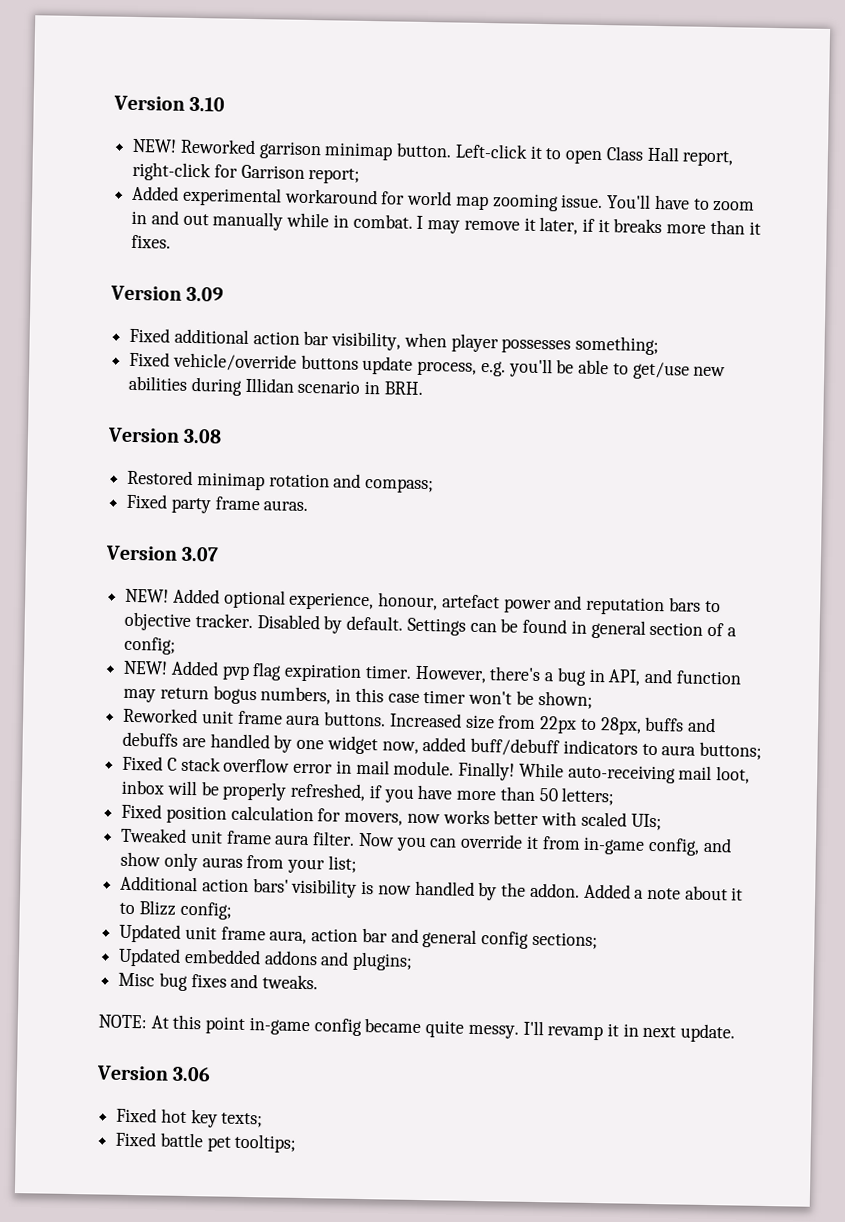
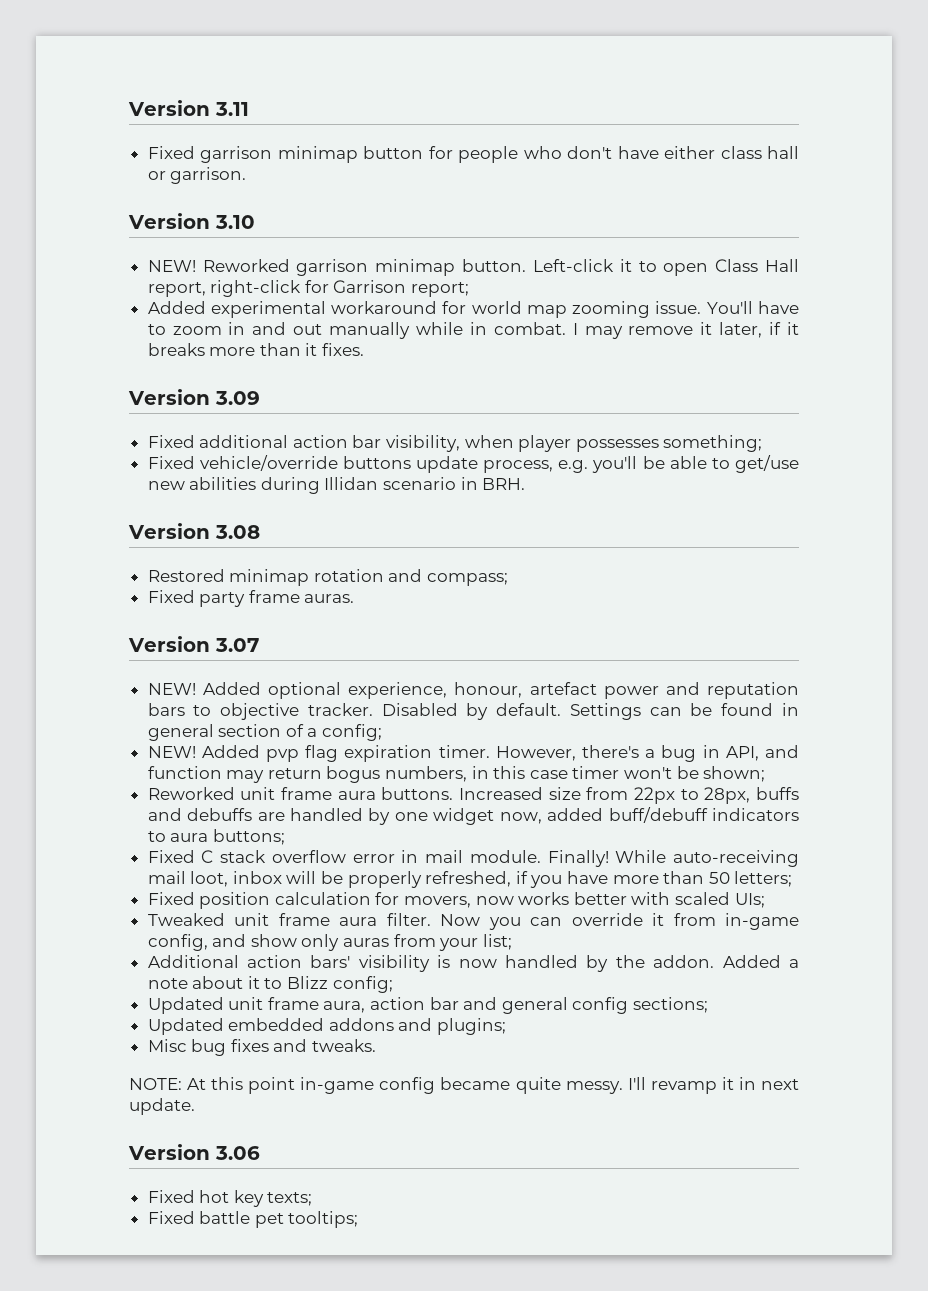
[113,95,185,111] Version -> [128,100,249,116] [147,146,800,163] [147,167,247,184] [128,213,210,229] Version 3.11 // Fixed garrison minimap button for people who don't have either class hall or garrison. // Version

